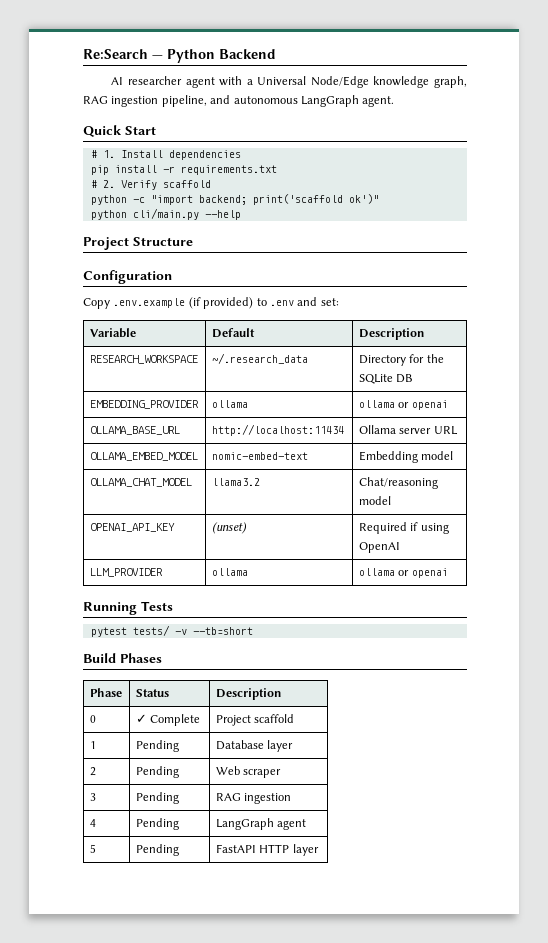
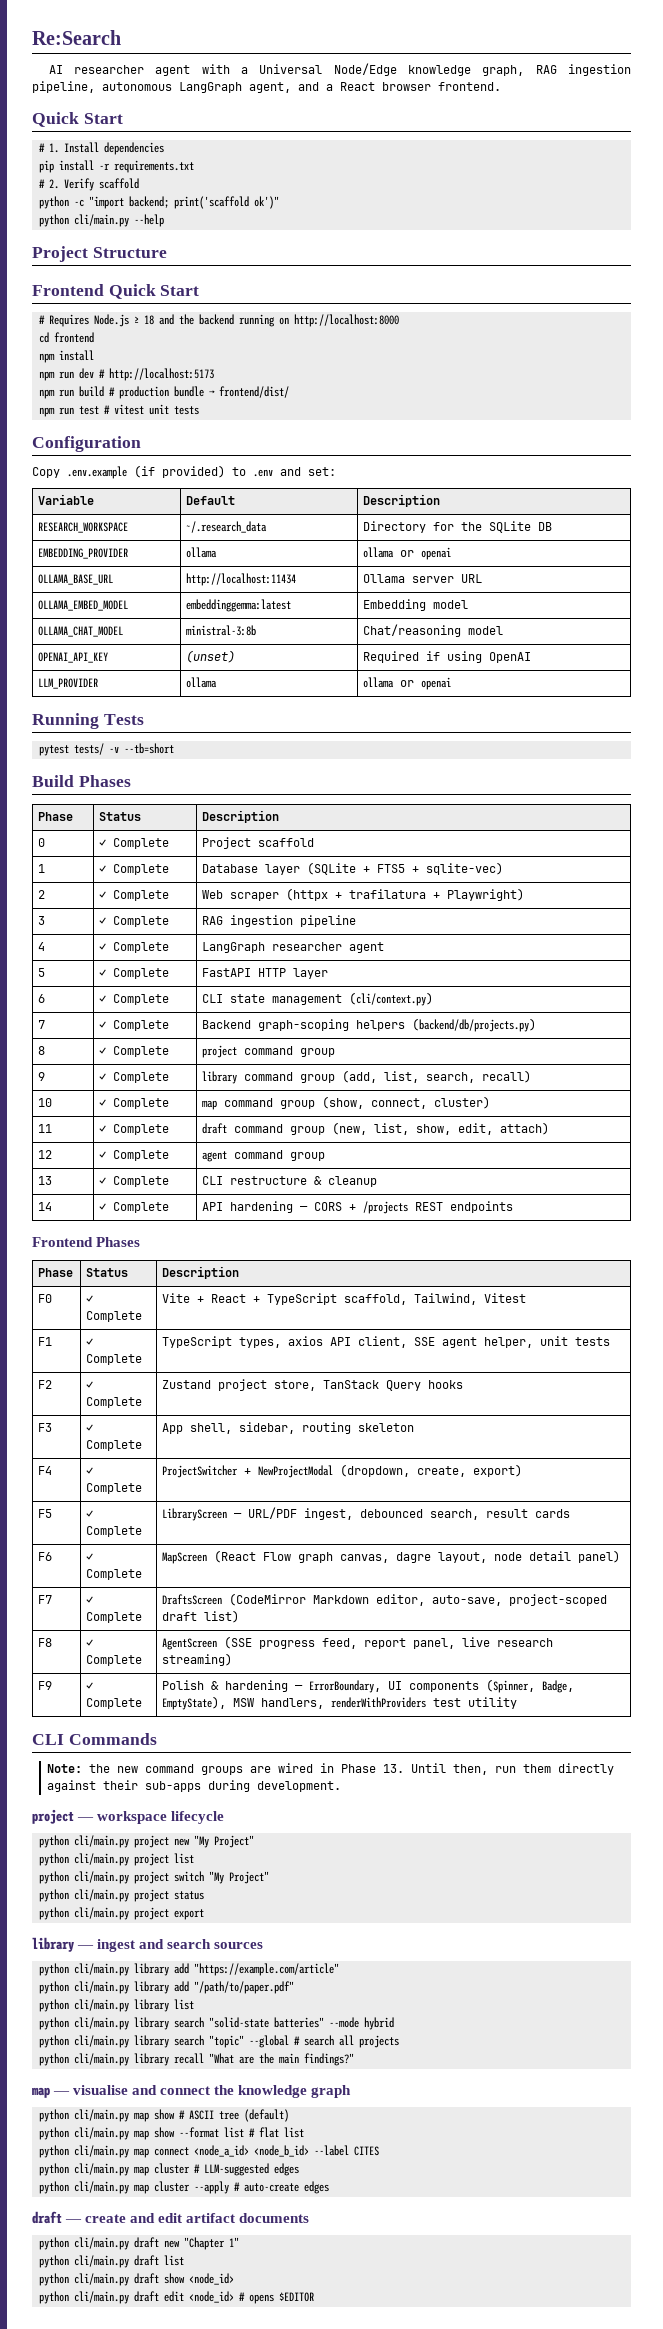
[152,49,276,63] — Python Backend -> (121, 37) none
[210,95,231,104] and -> (95, 87) none
[362,96,395,107] agent. -> [249,82,501,93] agent, and a React browser frontend.
(193, 241) none -> [32,284,200,299] [38,314,399,327] [38,332,94,343] [38,350,94,363] [38,368,214,381] [38,386,289,399] [38,404,199,417] // Frontend Quick Start // # Requires Node.js ≥ 18 and the backend running on http://localhost:8000 // cd frontend // npm install // npm run dev # http://localhost:5173 // npm run build # production bundle → frontend/dist/ // npm run test # vitest unit tests
[211,452,308,460] nomic-embed-text -> [186,599,292,612] embeddinggemma:latest
[211,478,260,486] llama3.2 -> [186,625,257,636] ministral-3:8b
[135,740,179,752] Pending -> [99,864,170,875] ✓ Complete
(294, 746) none -> [307,862,504,875] (SQLite + FTS5 + sqlite-vec)
[135,766,179,778] Pending -> [99,890,170,901] ✓ Complete
(282, 773) none -> [286,888,525,901] (httpx + trafilatura + Playwright)
[135,792,179,804] [215,793,292,804] Pending | RAG ingestion -> [99,916,170,927] [202,915,357,927] ✓ Complete | RAG ingestion pipeline
[135,818,179,830] [215,818,274,830] Pending | LangGraph -> [99,942,170,953] [202,942,343,953] ✓ Complete | LangGraph researcher
[135,844,179,856] Pending -> [99,968,170,979] ✓ Complete
(319, 850) none -> [38,994,46,1003] [99,994,170,1005] [202,992,434,1006] [38,1020,46,1029] [99,1020,170,1031] [202,1018,537,1032] [38,1046,46,1055] [99,1046,170,1057] [202,1045,336,1058] [38,1072,46,1081] [99,1072,170,1083] [202,1070,532,1084] [38,1098,53,1107] [99,1098,170,1109] [202,1096,491,1110] [38,1124,53,1133] [99,1124,170,1135] [202,1122,550,1135] [38,1150,53,1159] [99,1150,170,1161] [202,1150,326,1162] [38,1176,53,1185] [99,1176,170,1187] [202,1176,378,1187] [38,1202,53,1211] [99,1202,170,1213] [202,1201,514,1214] [32,1237,141,1247] [38,1268,74,1277] [86,1268,129,1277] [162,1266,240,1279] [38,1294,53,1303] [86,1295,94,1303] [86,1311,143,1322] [162,1293,527,1305] [38,1337,53,1346] [86,1338,94,1346] [86,1354,143,1365] [162,1336,611,1348] [38,1380,53,1389] [86,1381,94,1389] [86,1397,143,1408] [162,1379,464,1391] [38,1423,53,1432] [86,1424,94,1432] [86,1440,143,1451] [162,1422,415,1434] [38,1466,53,1475] [86,1467,94,1475] [86,1483,143,1494] [162,1464,523,1478] [38,1509,53,1518] [86,1510,94,1518] [86,1526,143,1537] [162,1507,571,1521] [38,1552,53,1561] [86,1553,94,1561] [86,1569,143,1580] [162,1550,621,1564] [38,1595,53,1604] [86,1596,94,1604] [86,1612,143,1623] [162,1593,608,1606] [162,1610,240,1623] [38,1638,53,1647] [86,1639,94,1647] [86,1655,143,1666] [162,1636,554,1650] [162,1653,233,1666] [38,1681,53,1690] [86,1682,94,1690] [86,1698,143,1709] [162,1679,575,1693] [162,1696,518,1710] [32,1733,157,1745] [47,1763,615,1775] [47,1780,342,1792] [32,1809,225,1824] [38,1835,254,1848] [38,1853,194,1866] [38,1871,269,1884] [38,1889,204,1902] [38,1907,204,1920] [32,1937,264,1952] [38,1963,339,1976] [38,1981,294,1994] [38,1999,194,2012] [38,2017,394,2030] [38,2035,399,2048] [38,2053,354,2066] [32,2085,352,2098] [38,2109,289,2122] [38,2127,304,2140] [38,2145,379,2158] [38,2163,299,2176] [38,2181,329,2194] [32,2211,310,2224] [38,2237,239,2250] [38,2255,184,2268] [38,2273,234,2286] [38,2291,314,2304] // 6 | ✓ Complete | CLI state management (cli/context.py) // 7 | ✓ Complete | Backend graph-scoping helpers (backend/db/projects.py) // 8 | ✓ Complete | project command group // 9 | ✓ Complete | library command group (add, list, search, recall) // 10 | ✓ Complete | map command group (show, connect, cluster) // 11 | ✓ Complete | draft command group (new, list, show, edit, attach) // 12 | ✓ Complete | agent command group // 13 | ✓ Complete | CLI restructure & cleanup // 14 | ✓ Complete | API hardening — CORS + /projects REST endpoints // Frontend Phases // Phase | Status | Description // F0 | ✓ Complete | Vite + React + TypeScript scaffold, Tailwind, Vitest // F1 | ✓ Complete | TypeScript types, axios API client, SSE agent helper, unit tests // F2 | ✓ Complete | Zustand project store, TanStack Query hooks // F3 | ✓ Complete | App shell, sidebar, routing skeleton // F4 | ✓ Complete | ProjectSwitcher + NewProjectModal (dropdown, create, export) // F5 | ✓ Complete | LibraryScreen — URL/PDF ingest, debounced search, result cards // F6 | ✓ Complete | MapScreen (React Flow graph canvas, dagre layout, node detail panel) // F7 | ✓ Complete | DraftsScreen (CodeMirror Markdown editor, auto-save, project-scoped draft list) // F8 | ✓ Complete | AgentScreen (SSE progress feed, report panel, live research streaming) // F9 | ✓ Complete | Polish & hardening — ErrorBoundary, UI components (Spinner, Badge, EmptyState), MSW handlers, renderWithProviders test utility // CLI Commands // Note: the new command groups are wired in Phase 13. Until then, run them directly against their sub-apps during development. // project — workspace lifecycle // python cli/main.py project new "My Project" // python cli/main.py project list // python cli/main.py project switch "My Project" // python cli/main.py project status // python cli/main.py project export // library — ingest and search sources // python cli/main.py library add "https://example.com/article" // python cli/main.py library add "/path/to/paper.pdf" // python cli/main.py library list // python cli/main.py library search "solid-state batteries" --mode hybrid // python cli/main.py library search "topic" --global # search all projects // python cli/main.py library recall "What are the main findings?" // map — visualise and connect the knowledge graph // python cli/main.py map show # ASCII tree (default) // python cli/main.py map show --format list # flat list // python cli/main.py map connect <node_a_id> <node_b_id> --label CITES // python cli/main.py map cluster # LLM-suggested edges // python cli/main.py map cluster --apply # auto-create edges // draft — create and edit artifact documents // python cli/main.py draft new "Chapter 1" // python cli/main.py draft list // python cli/main.py draft show <node_id> // python cli/main.py draft edit <node_id> # opens $EDITOR

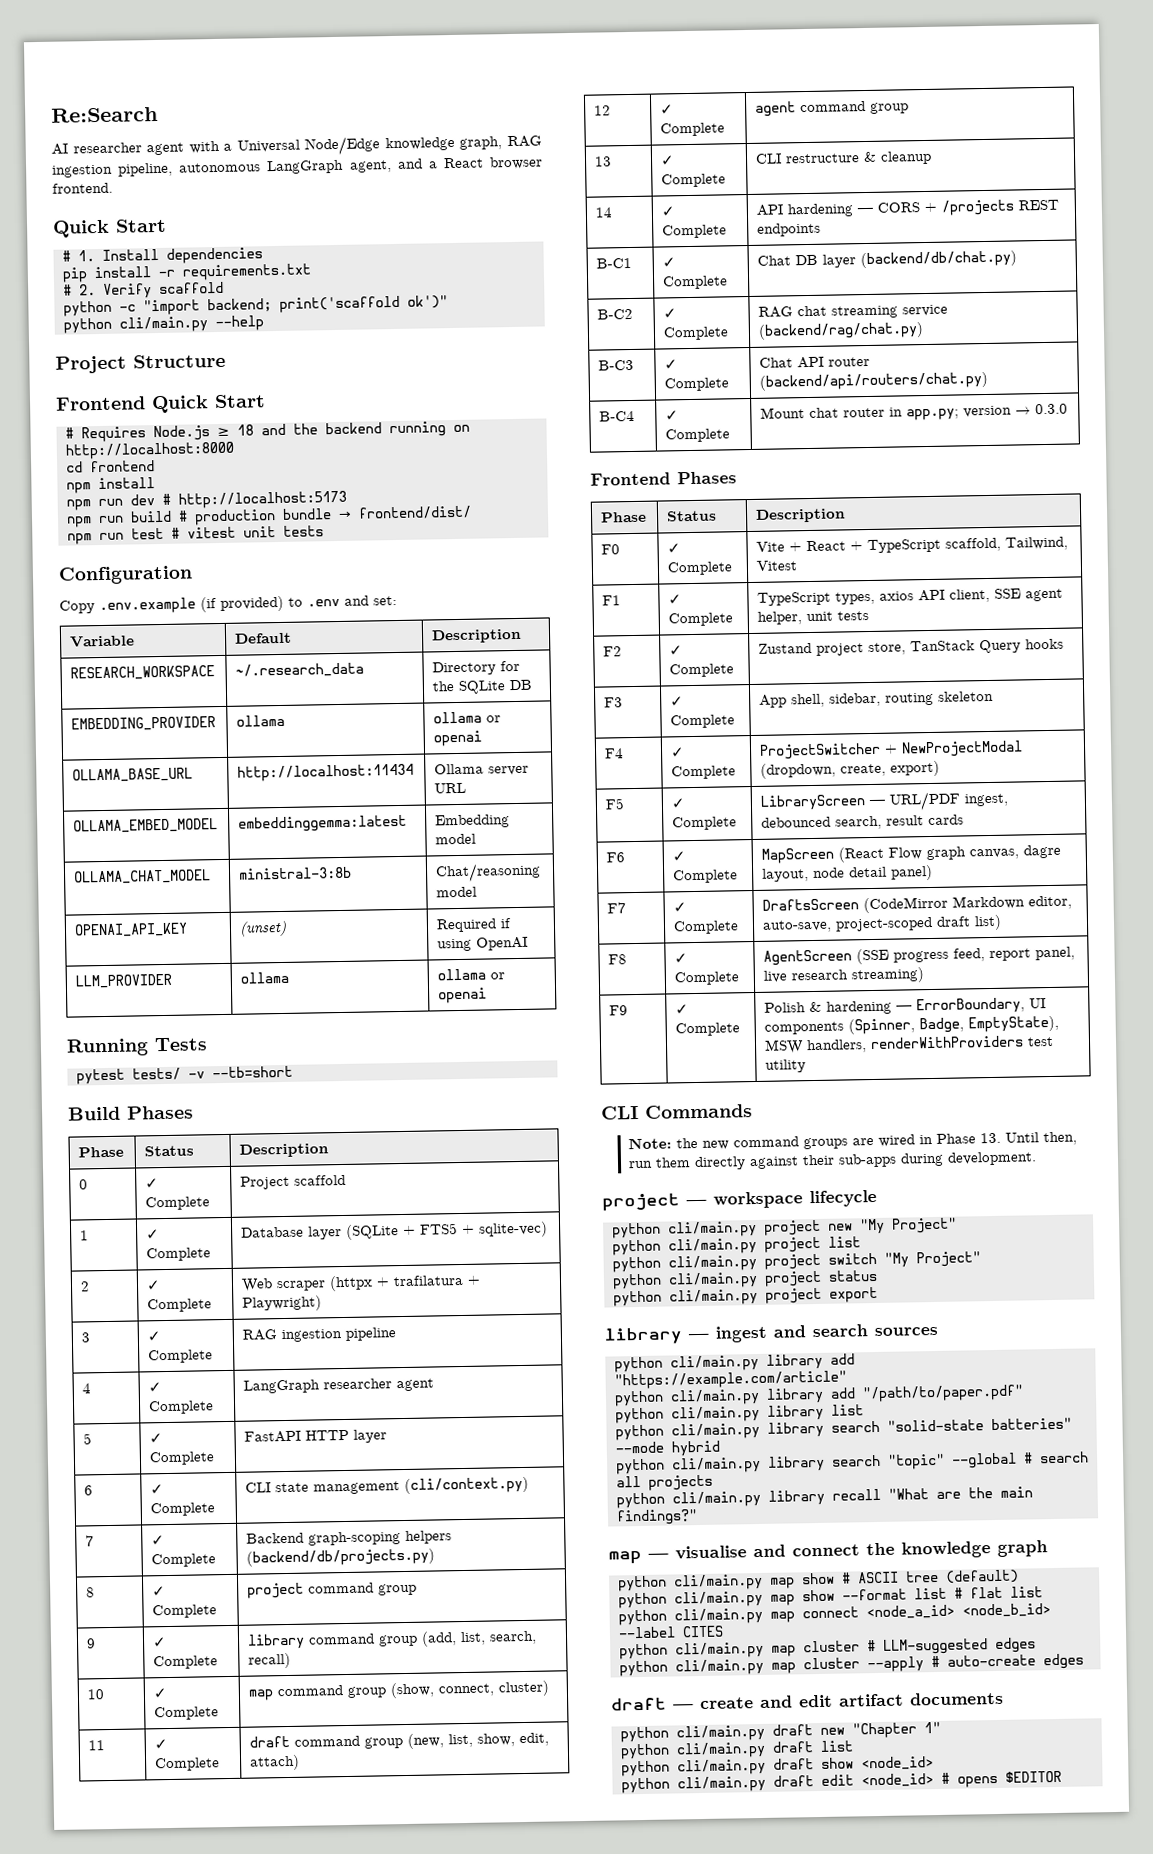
(514, 1207) none -> [596,257,633,269] [662,257,677,268] [662,275,729,290] [757,250,1018,269] [597,308,634,320] [663,308,678,319] [663,326,730,341] [758,304,949,319] [758,322,925,340] [598,359,635,371] [664,359,679,370] [664,377,730,392] [759,356,871,369] [759,371,989,391] [599,410,636,422] [665,410,680,421] [665,428,731,443] [760,403,1069,421] // B-C1 | ✓ Complete | Chat DB layer (backend/db/chat.py) // B-C2 | ✓ Complete | RAG chat streaming service (backend/rag/chat.py) // B-C3 | ✓ Complete | Chat API router (backend/api/routers/chat.py) // B-C4 | ✓ Complete | Mount chat router in app.py; version → 0.3.0

